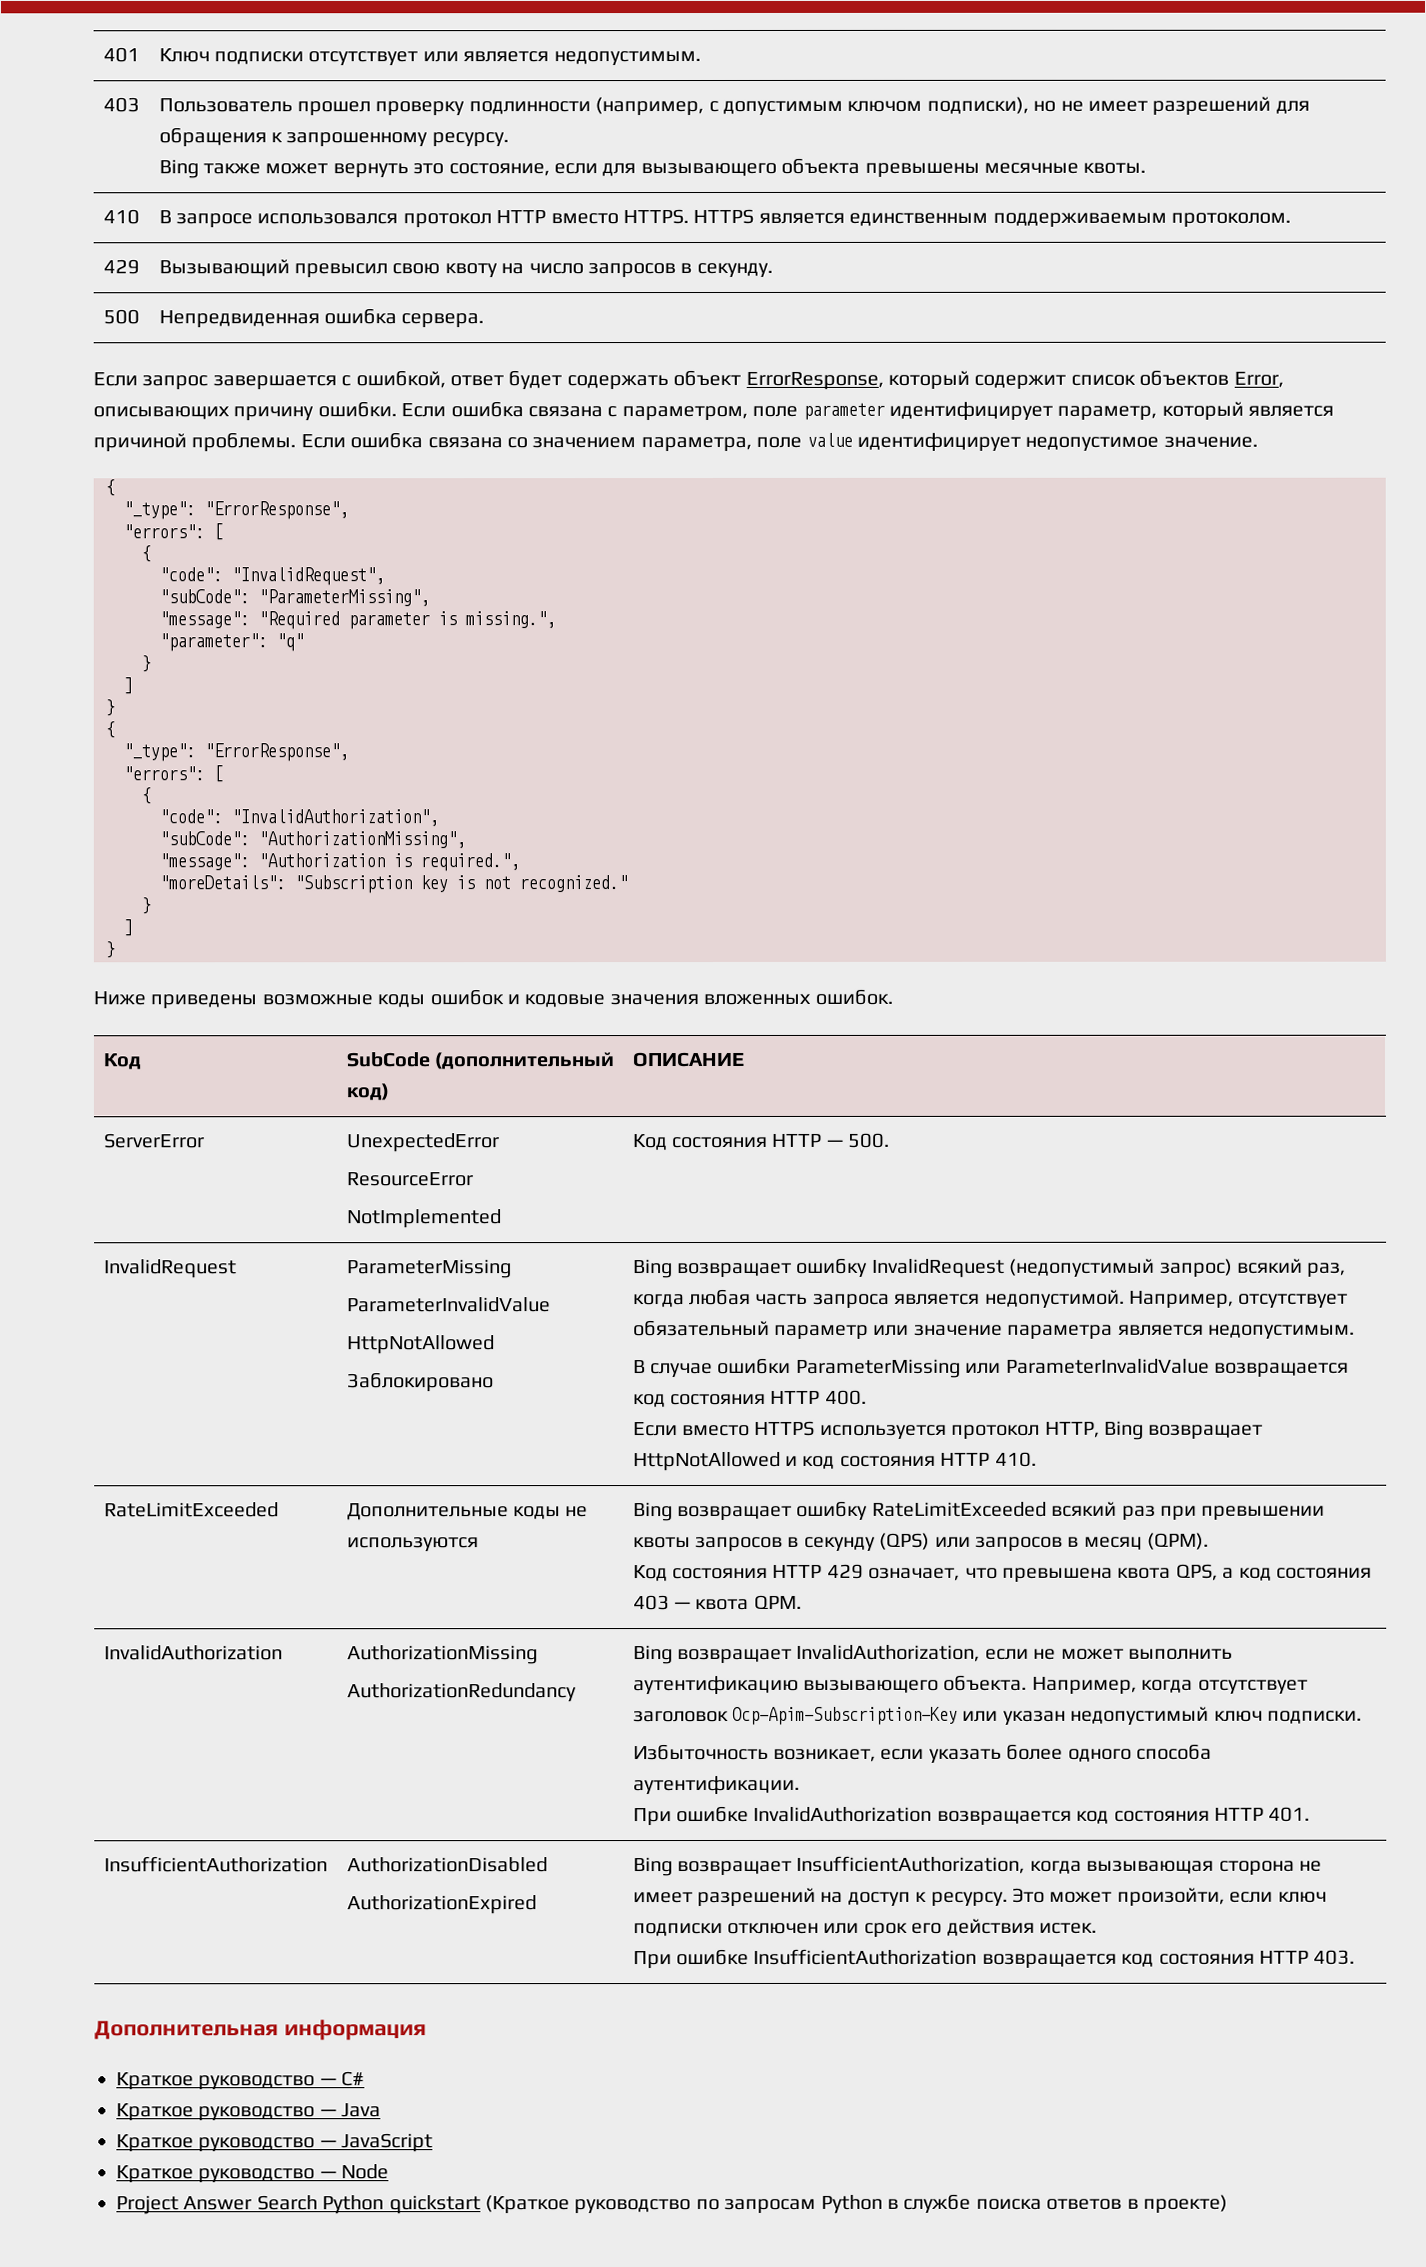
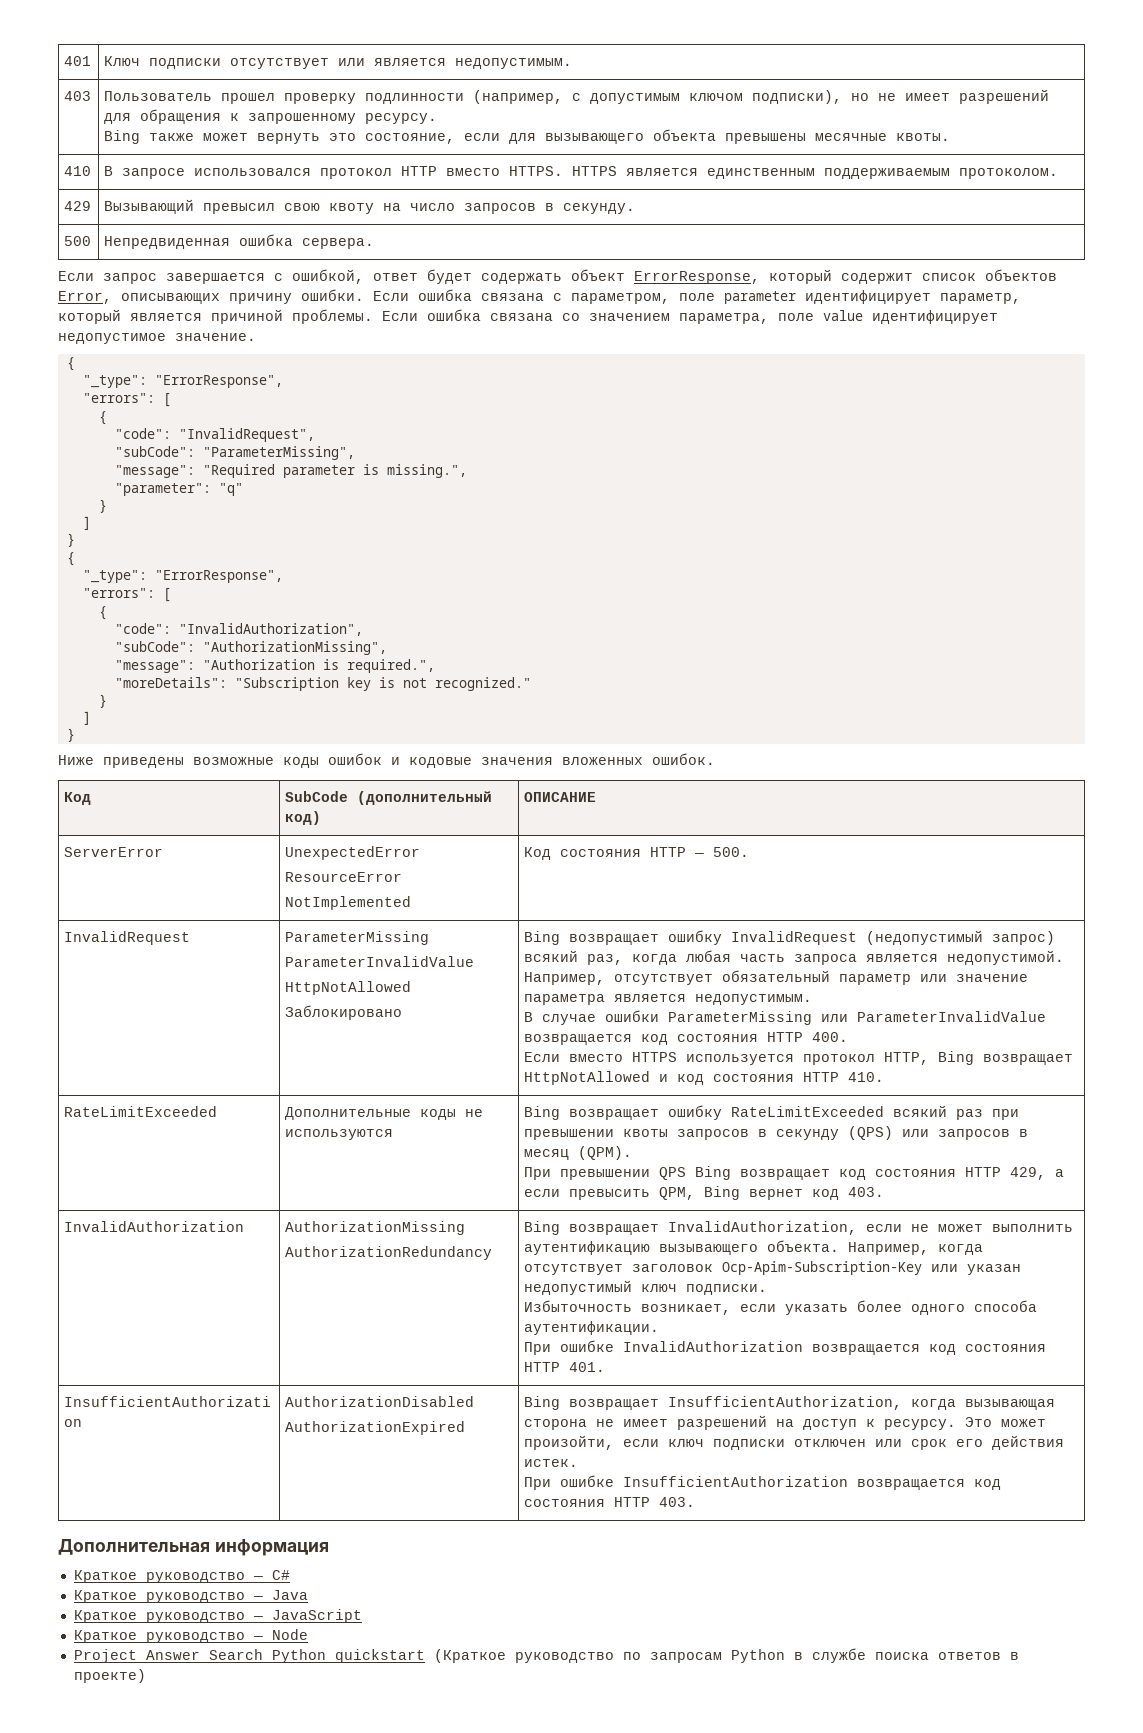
[632,1563,1372,1582] [632,1594,802,1611] Код состояния HTTP 429 означает, что превышена квота QPS, а код состояния 403 — квота QPM. -> [524,1166,1065,1180] [524,1186,885,1200] При превышении QPS Bing возвращает код состояния HTTP 429, а если превысить QPM, Bing вернет код 403.

